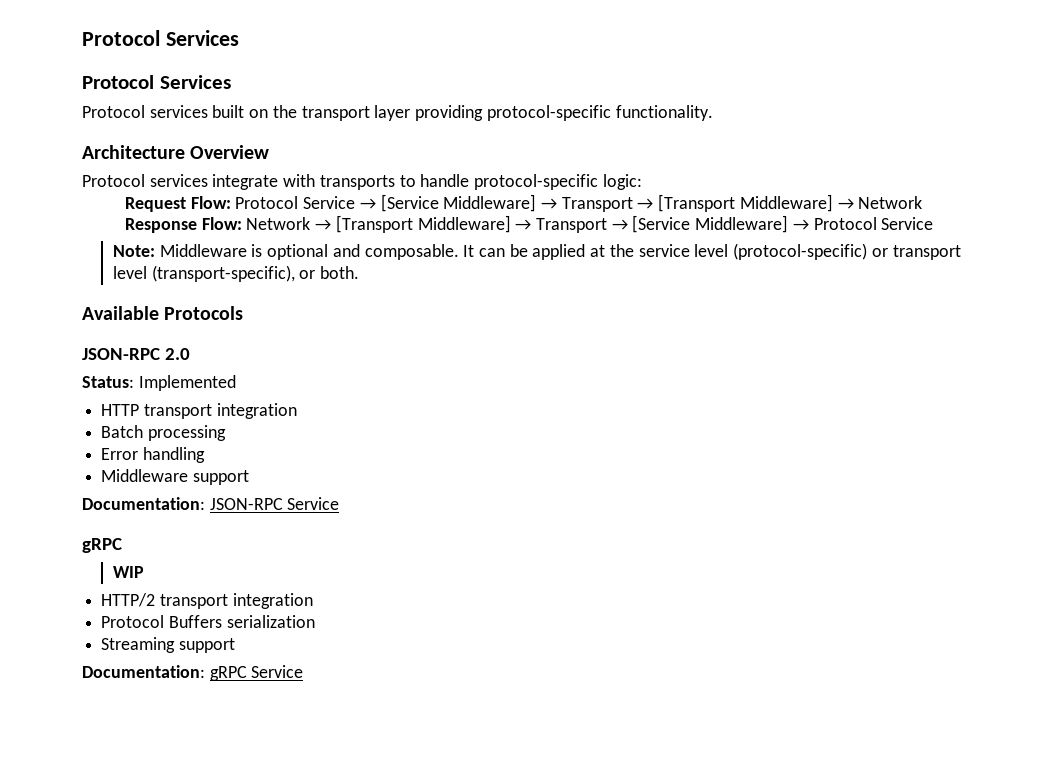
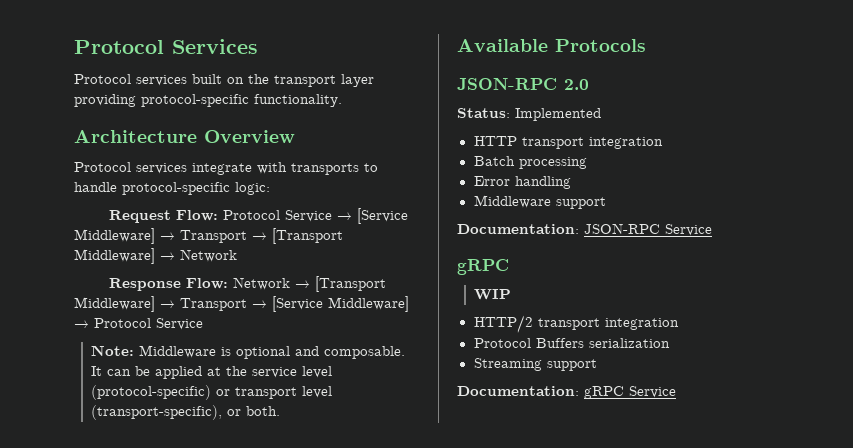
[82,30,239,46] [82,75,231,89] Protocol Services // Protocol Services -> [74,39,258,54] Protocol Services

